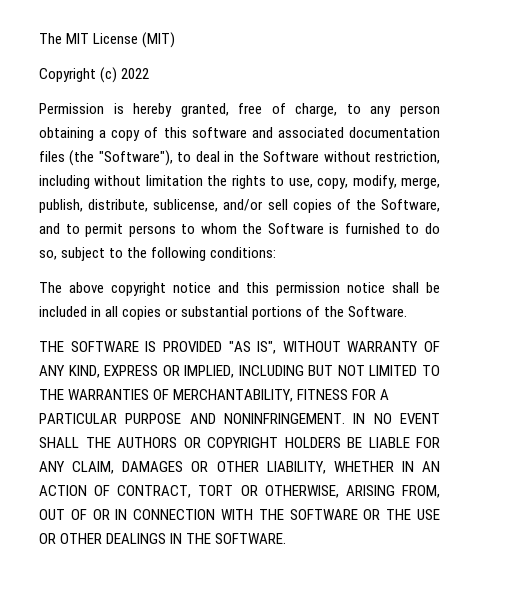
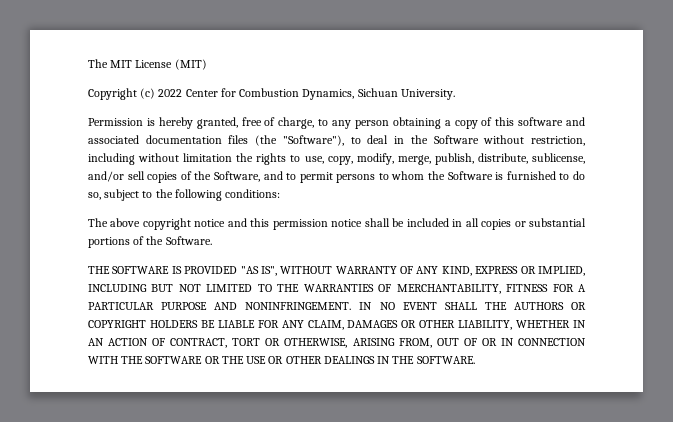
(150, 73) none -> [185,88,455,100] Center for Combustion Dynamics, Sichuan University.

